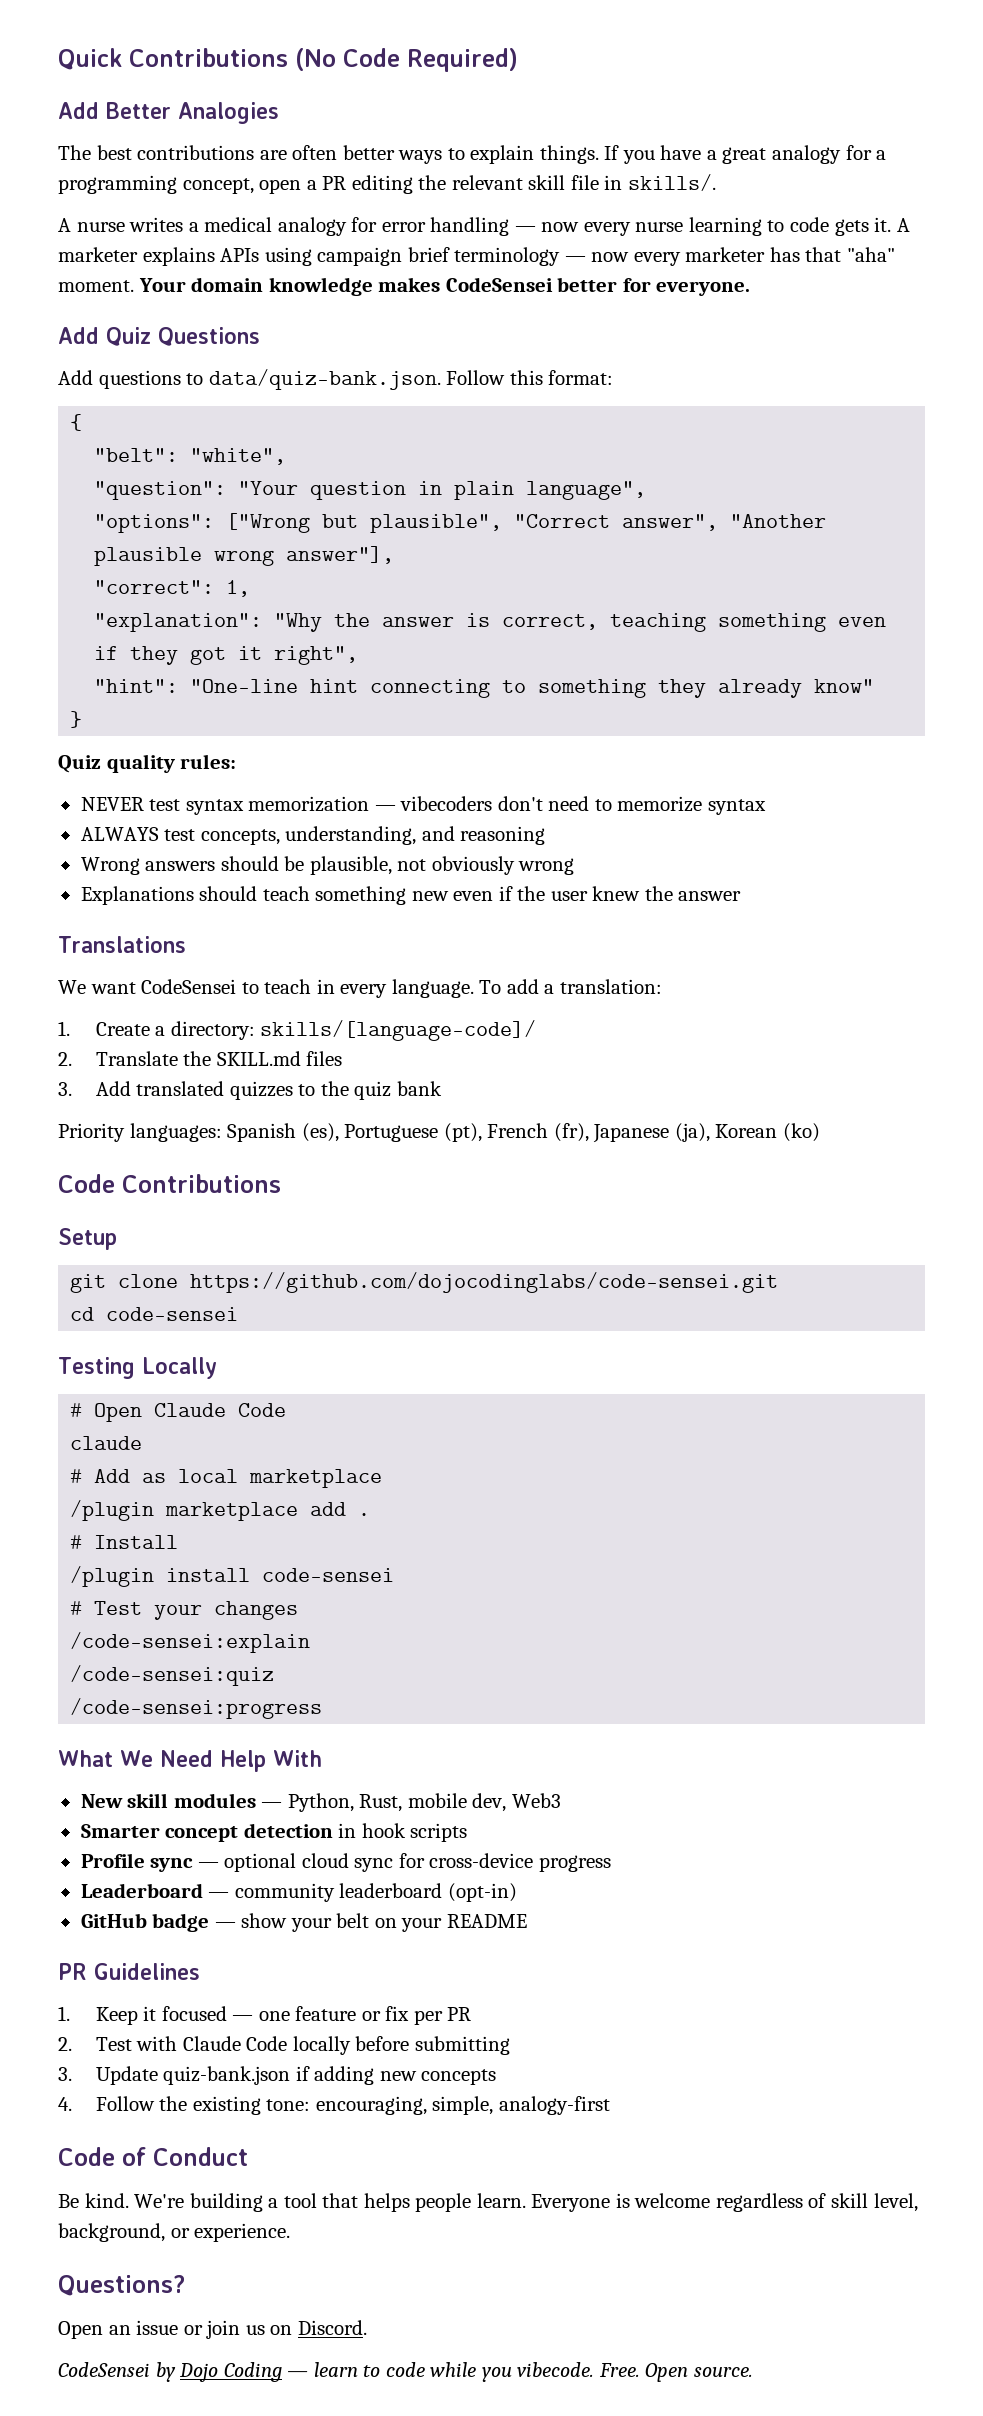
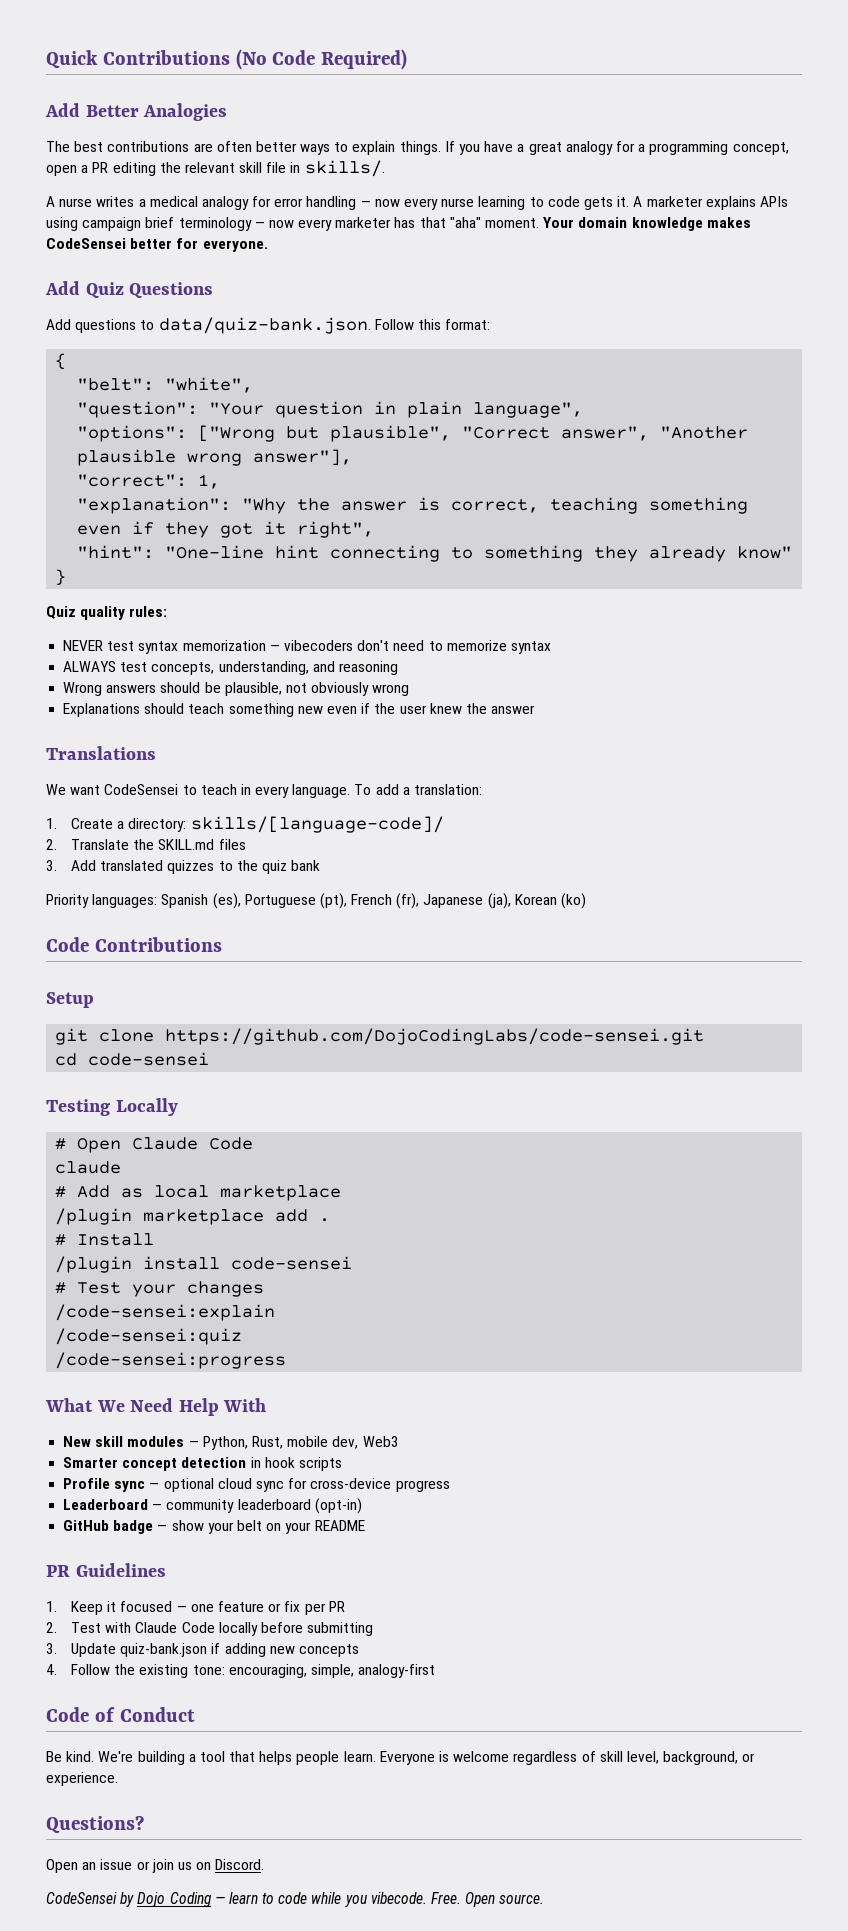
[190,1272,779,1293] https://github.com/dojocodinglabs/code-sensei.git -> [165,1028,705,1045] https://github.com/DojoCodingLabs/code-sensei.git

